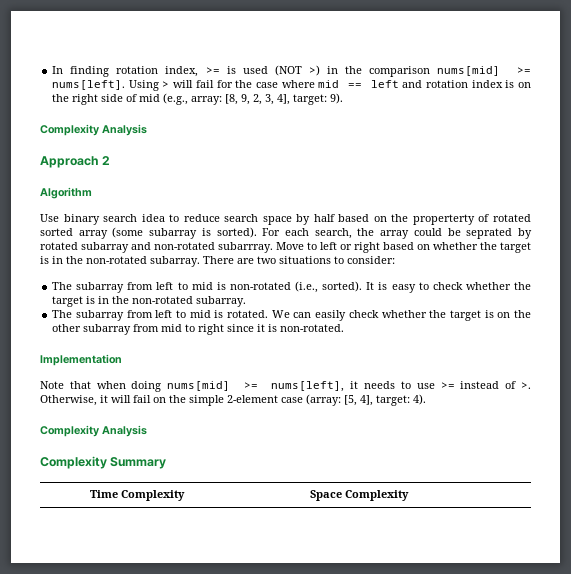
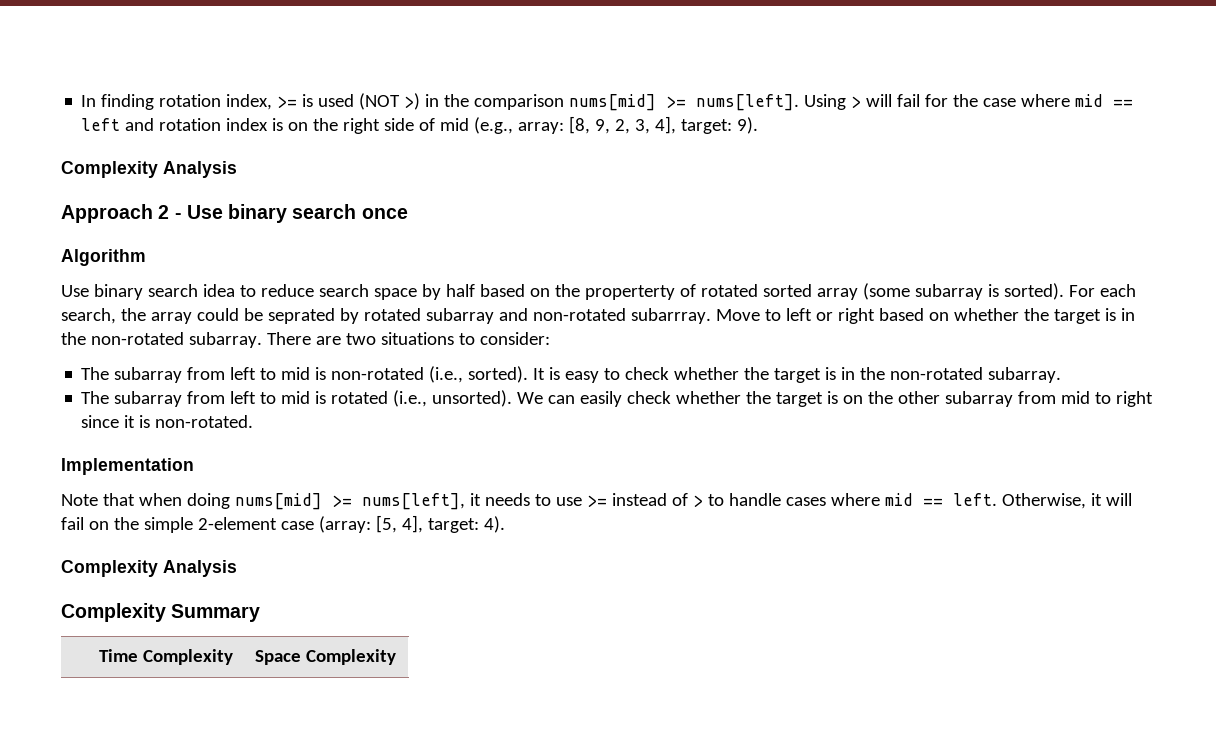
(111, 160) none -> [174,204,408,223] - Use binary search once
[226,310,268,318] rotated. -> [331,390,513,407] rotated (i.e., unsorted).
[521,382,531,389] >. -> [692,493,997,507] > to handle cases where mid == left.

